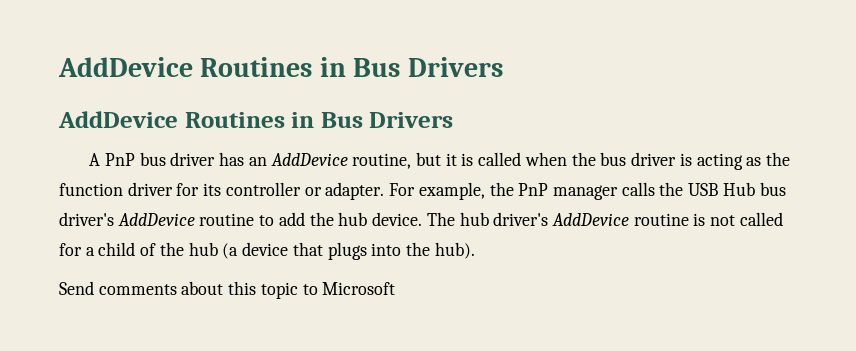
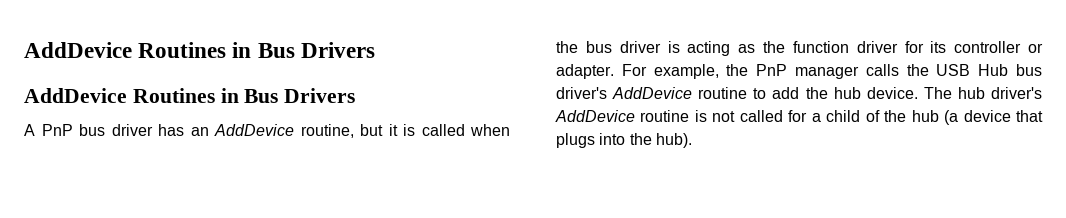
[59,281,396,299] // Send comments about this topic to Microsoft -> (692, 140) none

